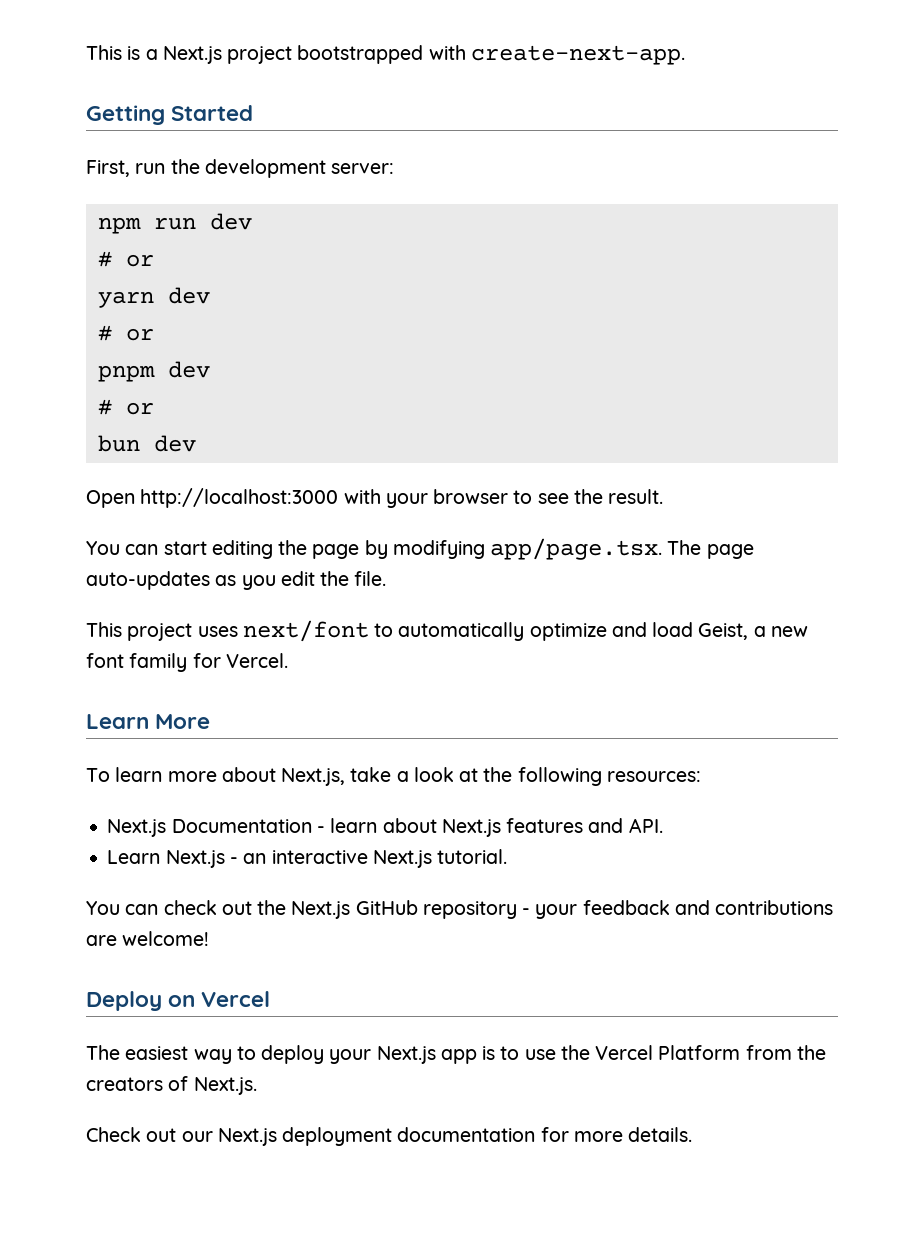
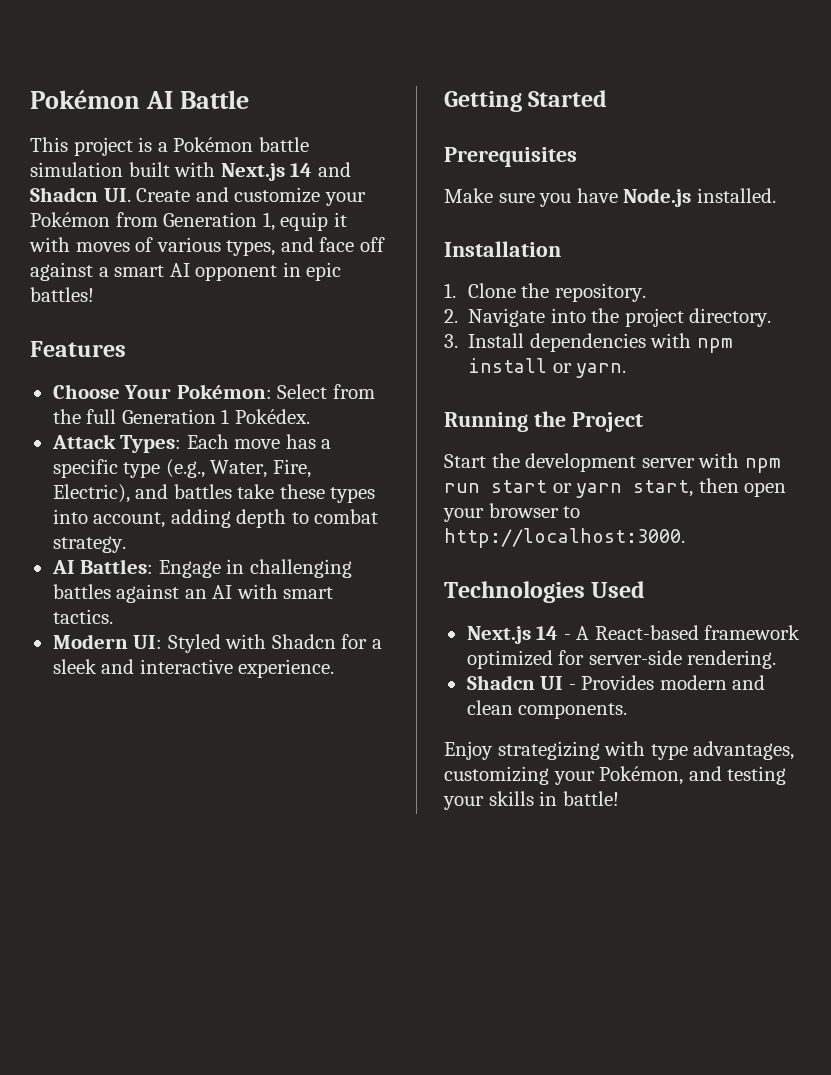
[86,45,685,65] [86,105,254,125] [86,159,395,178] [97,213,252,234] [97,251,154,267] [97,287,210,308] [97,325,154,341] [97,361,210,382] [97,399,154,415] [97,435,196,452] [86,488,664,508] [86,538,754,560] [86,571,387,590] [86,620,808,642] [86,653,288,672] [86,714,211,729] [86,767,701,786] [107,818,663,837] [107,849,508,868] [86,900,834,919] [86,931,210,946] [86,991,271,1011] [86,1045,826,1064] [86,1076,257,1095] [86,1127,693,1146] This is a Next.js project bootstrapped with create-next-app. // Getting Started // First, run the development server: // npm run dev // # or // yarn dev // # or // pnpm dev // # or // bun dev // Open http://localhost:3000 with your browser to see the result. // You can start editing the page by modifying app/page.tsx. The page auto-updates as you edit the file. // This project uses next/font to automatically optimize and load Geist, a new font family for Vercel. // Learn More // To learn more about Next.js, take a look at the following resources: // Next.js Documentation - learn about Next.js features and API. // Learn Next.js - an interactive Next.js tutorial. // You can check out the Next.js GitHub repository - your feedback and contributions are welcome! // Deploy on Vercel // The easiest way to deploy your Next.js app is to use the Vercel Platform from the creators of Next.js. // Check out our Next.js deployment documentation for more details. -> [30,90,250,109] [30,137,309,156] [30,162,351,181] [30,187,366,206] [30,212,347,231] [29,237,385,256] [30,262,342,281] [30,287,94,302] [30,341,126,357] [52,384,375,399] [52,409,310,424] [51,434,332,453] [52,459,311,478] [52,484,376,503] [52,509,379,528] [52,536,126,553] [51,559,352,578] [52,584,334,603] [52,609,113,624] [52,634,382,653] [52,659,335,678] [444,90,608,112] [444,147,577,167] [444,188,776,207] [444,241,561,257] [444,283,646,302] [444,308,772,327] [444,333,733,353] [468,358,627,378] [444,411,643,432] [444,453,781,473] [444,478,787,498] [443,503,581,522] [444,528,685,548] [444,581,646,603] [466,625,801,644] [466,650,777,669] [466,675,766,690] [466,700,628,719] [444,741,795,760] [444,766,787,785] [443,791,619,810] Pokémon AI Battle // This project is a Pokémon battle simulation built with Next.js 14 and Shadcn UI. Create and customize your Pokémon from Generation 1, equip it with moves of various types, and face off against a smart AI opponent in epic battles! // Features // Choose Your Pokémon: Select from the full Generation 1 Pokédex. // Attack Types: Each move has a specific type (e.g., Water, Fire, Electric), and battles take these types into account, adding depth to combat strategy. // AI Battles: Engage in challenging battles against an AI with smart tactics. // Modern UI: Styled with Shadcn for a sleek and interactive experience. // Getting Started // Prerequisites // Make sure you have Node.js installed. // Installation // 1. Clone the repository. // 2. Navigate into the project directory. // 3. Install dependencies with npm install or yarn. // Running the Project // Start the development server with npm run start or yarn start, then open your browser to http://localhost:3000. // Technologies Used // Next.js 14 - A React-based framework optimized for server-side rendering. // Shadcn UI - Provides modern and clean components. // Enjoy strategizing with type advantages, customizing your Pokémon, and testing your skills in battle!

